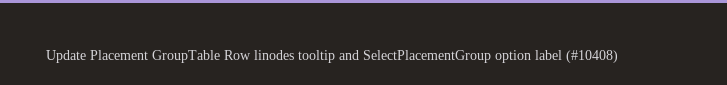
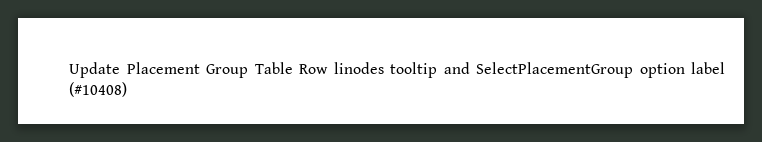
[152,50,220,63] GroupTable -> [206,62,293,78] Group Table

